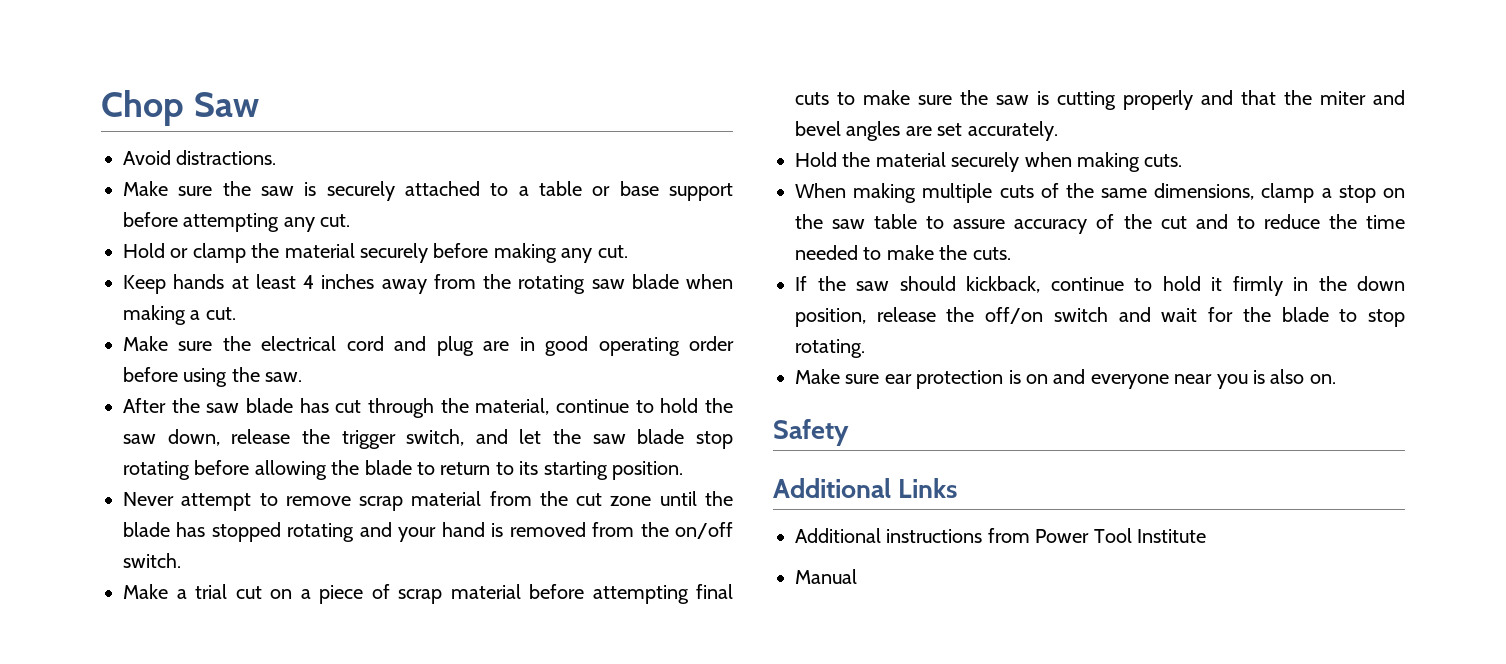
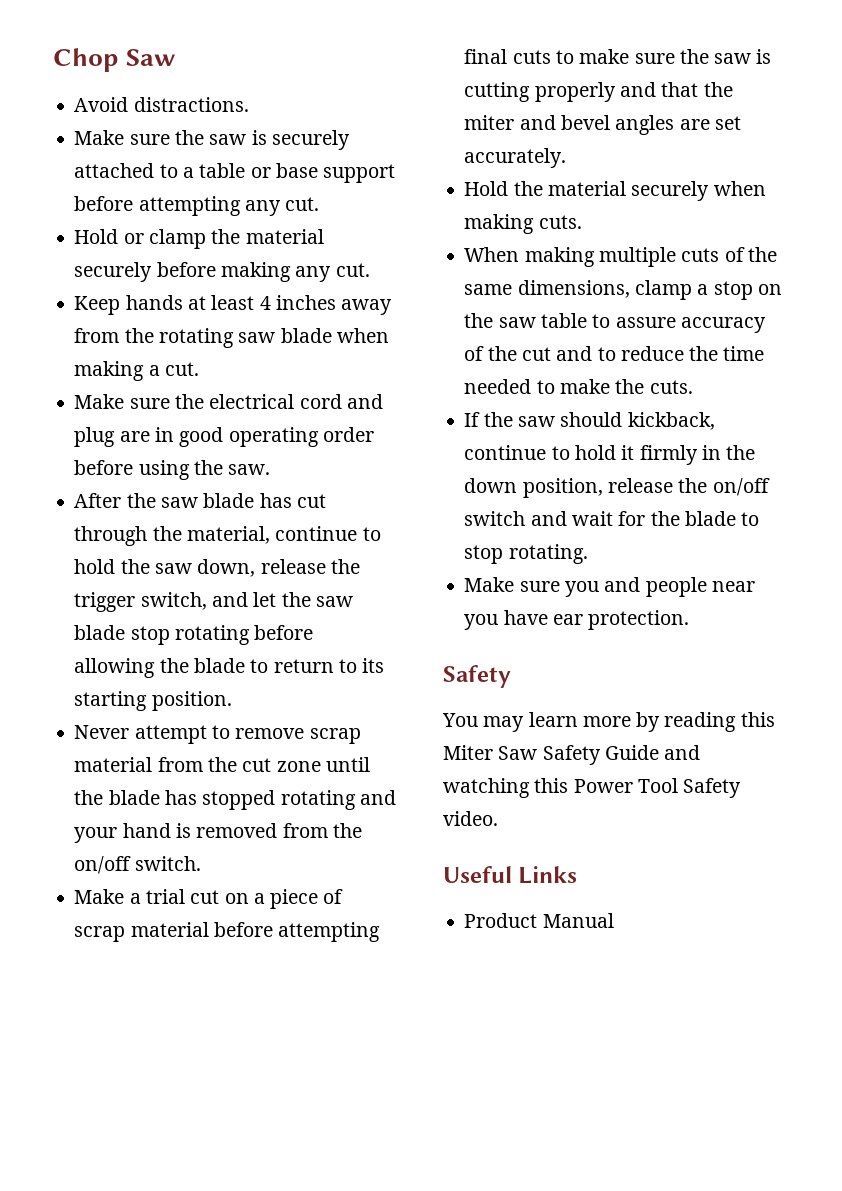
[985,307,1044,324] off/on -> [712,478,770,496] on/off
[884,369,1336,389] [773,419,849,446] [773,478,958,498] [795,528,1206,543] ear protection is on and everyone near you is also on. // Safety // Additional Links // Additional instructions from Power Tool Institute // -> [564,577,755,597] [464,610,690,630] [443,665,511,688] [442,712,775,732] [443,745,701,765] [443,778,742,798] [443,811,498,826] [443,866,578,884] [464,913,538,928] you and people near you have ear protection. // Safety // You may learn more by reading this Miter Saw Safety Guide and watching this Power Tool Safety video. // Useful Links // Product

